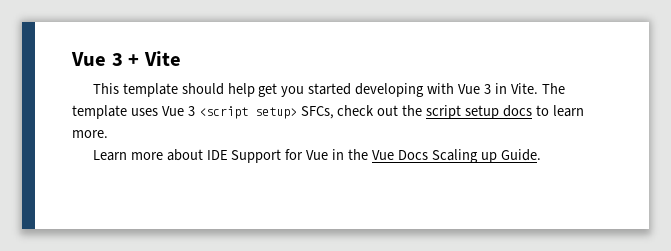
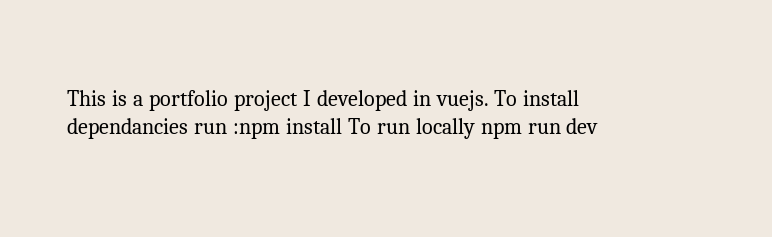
[71,51,181,66] [92,83,565,97] [72,105,584,119] [72,130,108,138] [92,149,541,163] Vue 3 + Vite // This template should help get you started developing with Vue 3 in Vite. The template uses Vue 3 <script setup> SFCs, check out the script setup docs to learn more. // Learn more about IDE Support for Vue in the Vue Docs Scaling up Guide. -> [67,90,580,111] [67,118,599,139] This is a portfolio project I developed in vuejs. To install dependancies run :npm install To run locally npm run dev

